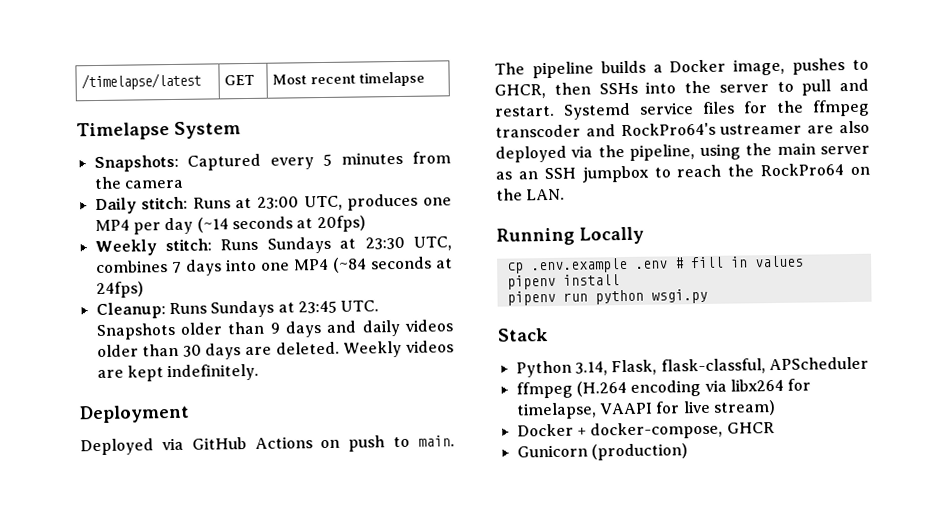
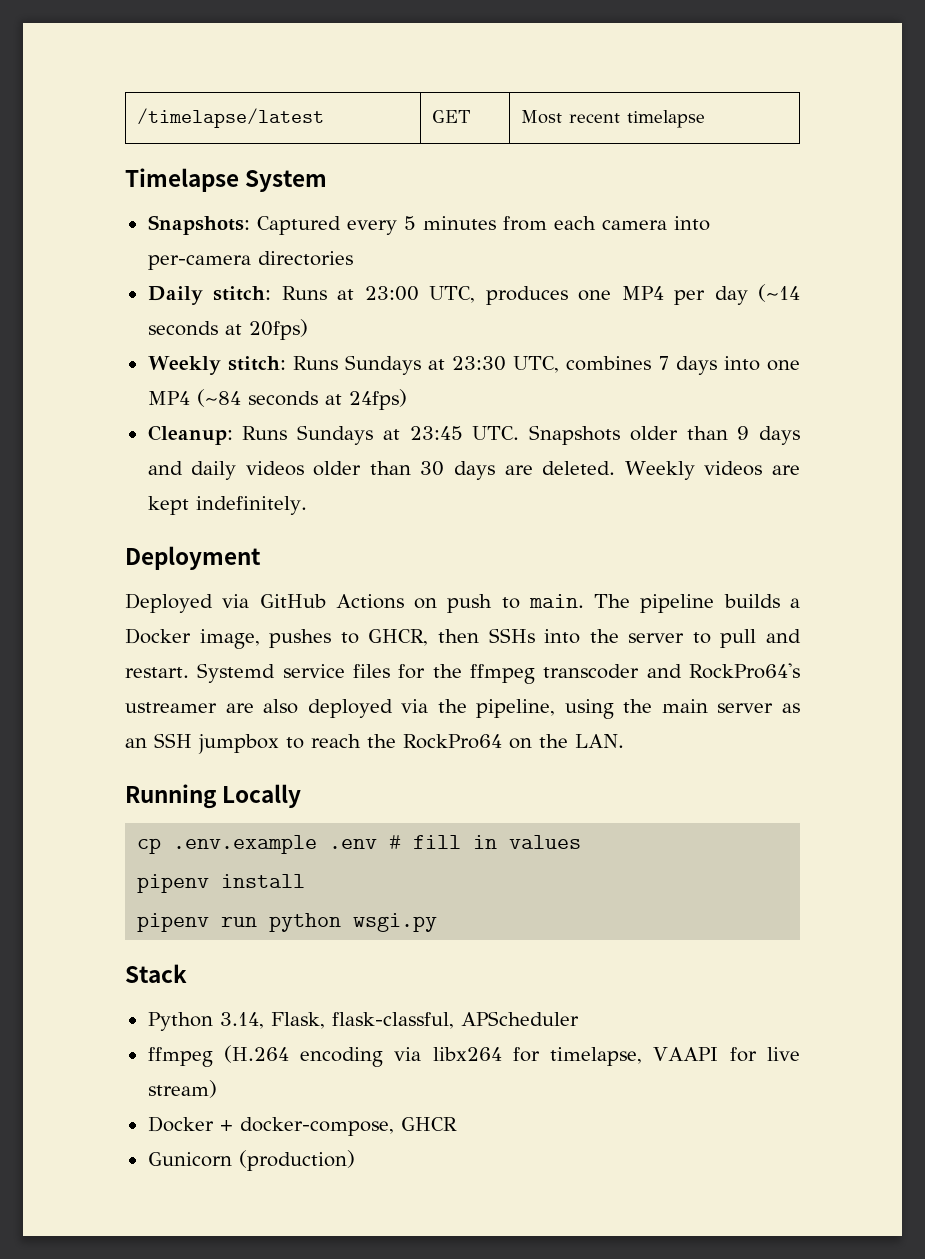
[93,176,122,190] the -> [553,216,596,230] each
(184, 184) none -> [673,216,710,231] [147,251,353,270] into per-camera directories

